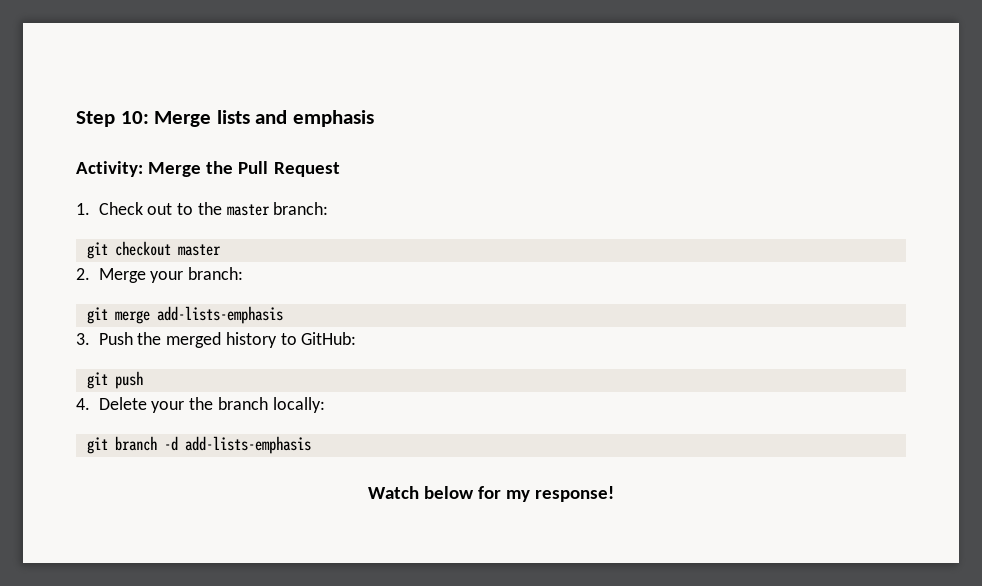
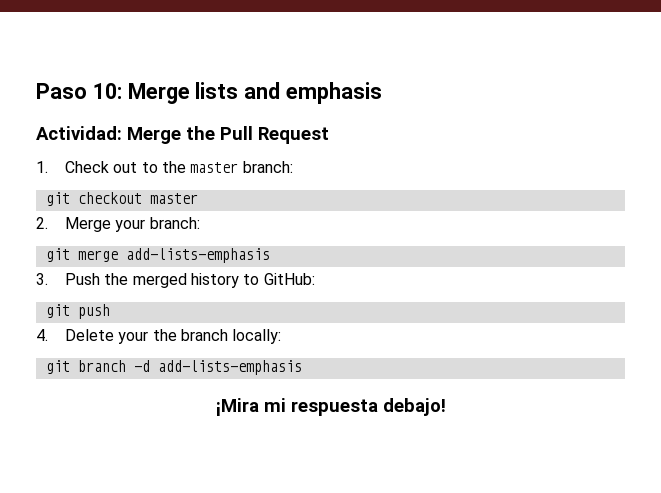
[76,111,115,127] Step -> [36,83,87,99] Paso
[76,161,143,177] Activity: -> [36,126,122,140] Actividad:
[367,486,615,502] Watch below for my response! -> [215,398,446,416] ¡Mira mi respuesta debajo!

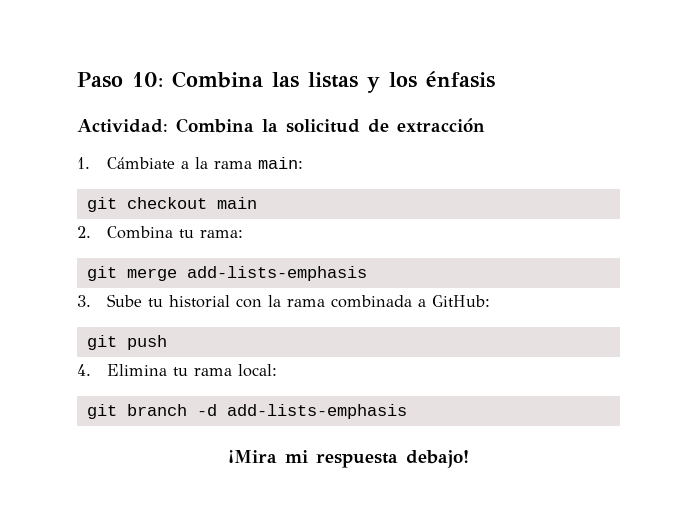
[127,82,383,104] [36,126,329,144] [36,161,293,173] Merge lists and emphasis // Actividad: Merge the Pull Request // 1. Check out to the master branch: -> [171,71,495,93] [77,118,485,133] [77,157,303,169] Combina las listas y los énfasis // Actividad: Combina la solicitud de extracción // 1. Cámbiate a la rama main:
[149,193,198,204] master -> [216,197,257,209] main
[65,217,200,232] Merge your branch: -> [106,226,243,239] Combina tu rama:
[65,273,260,288] Push the merged history to -> [106,294,426,308] Sube tu historial con la rama combinada a
[65,329,282,344] Delete your the branch locally: -> [106,364,277,377] Elimina tu rama local:

